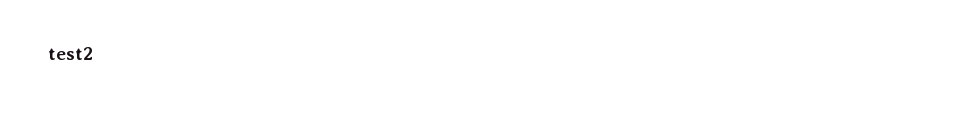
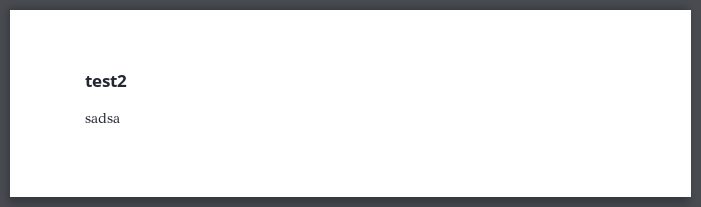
(93, 53) none -> [85,113,120,123] // sadsa

